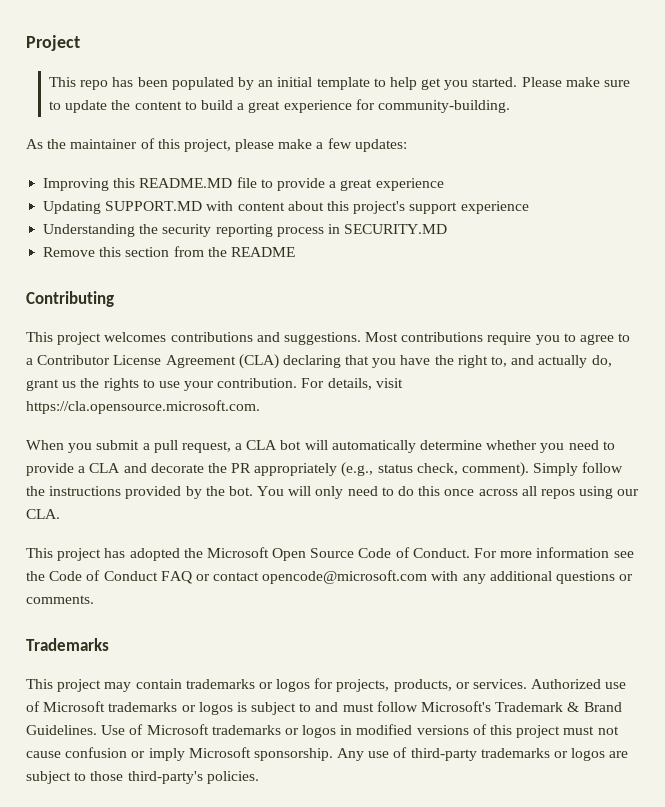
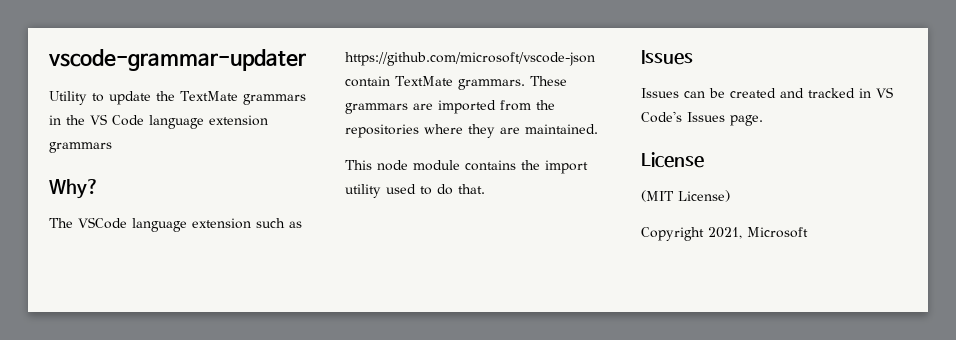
[26,35,80,51] [49,77,631,90] [49,99,510,113] [26,138,407,152] [43,177,444,191] [43,201,529,214] [43,224,448,237] [43,246,295,257] [26,291,114,307] [26,332,631,345] [26,354,612,369] [26,378,403,391] [26,400,260,414] [26,440,615,453] [26,462,624,477] [26,486,640,499] [26,509,60,519] [26,547,634,561] [26,570,634,584] [26,595,94,604] [26,638,109,651] [26,678,627,692] [26,701,622,715] [26,724,619,738] [26,747,629,761] [26,771,259,784] Project // This repo has been populated by an initial template to help get you started. Please make sure to update the content to build a great experience for community-building. // As the maintainer of this project, please make a few updates: // Improving this README.MD file to provide a great experience // Updating SUPPORT.MD with content about this project's support experience // Understanding the security reporting process in SECURITY.MD // Remove this section from the README // Contributing // This project welcomes contributions and suggestions. Most contributions require you to agree to a Contributor License Agreement (CLA) declaring that you have the right to, and actually do, grant us the rights to use your contribution. For details, visit https://cla.opensource.microsoft.com. // When you submit a pull request, a CLA bot will automatically determine whether you need to provide a CLA and decorate the PR appropriately (e.g., status check, comment). Simply follow the instructions provided by the bot. You will only need to do this once across all repos using our CLA. // This project has adopted the Microsoft Open Source Code of Conduct. For more information see the Code of Conduct FAQ or contact opencode@microsoft.com with any additional questions or comments. // Trademarks // This project may contain trademarks or logos for projects, products, or services. Authorized use of Microsoft trademarks or logos is subject to and must follow Microsoft's Trademark & Brand Guidelines. Use of Microsoft trademarks or logos in modified versions of this project must not cause confusion or imply Microsoft sponsorship. Any use of third-party trademarks or logos are subject to those third-party's policies. -> [48,49,306,71] [49,91,306,105] [49,114,268,129] [49,142,112,153] [49,179,99,199] [49,217,302,232] [345,52,595,66] [345,76,567,90] [345,100,555,114] [345,124,598,138] [345,160,588,174] [345,184,485,198] [641,50,693,65] [641,87,893,98] [641,111,763,126] [641,152,704,168] [641,190,730,202] [641,227,808,241] vscode-grammar-updater // Utility to update the TextMate grammars in the VS Code language extension grammars // Why? // The VSCode language extension such as https://github.com/microsoft/vscode-json contain TextMate grammars. These grammars are imported from the repositories where they are maintained. // This node module contains the import utility used to do that. // Issues // Issues can be created and tracked in VS Code's Issues page. // License // (MIT License) // Copyright 2021, Microsoft

